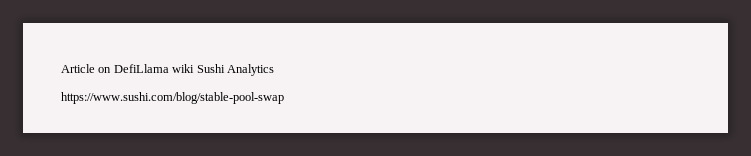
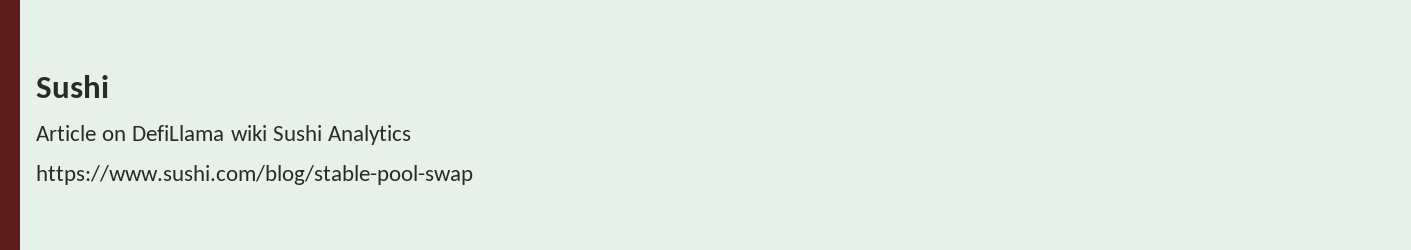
(61, 68) none -> [36,75,109,98] Sushi //

